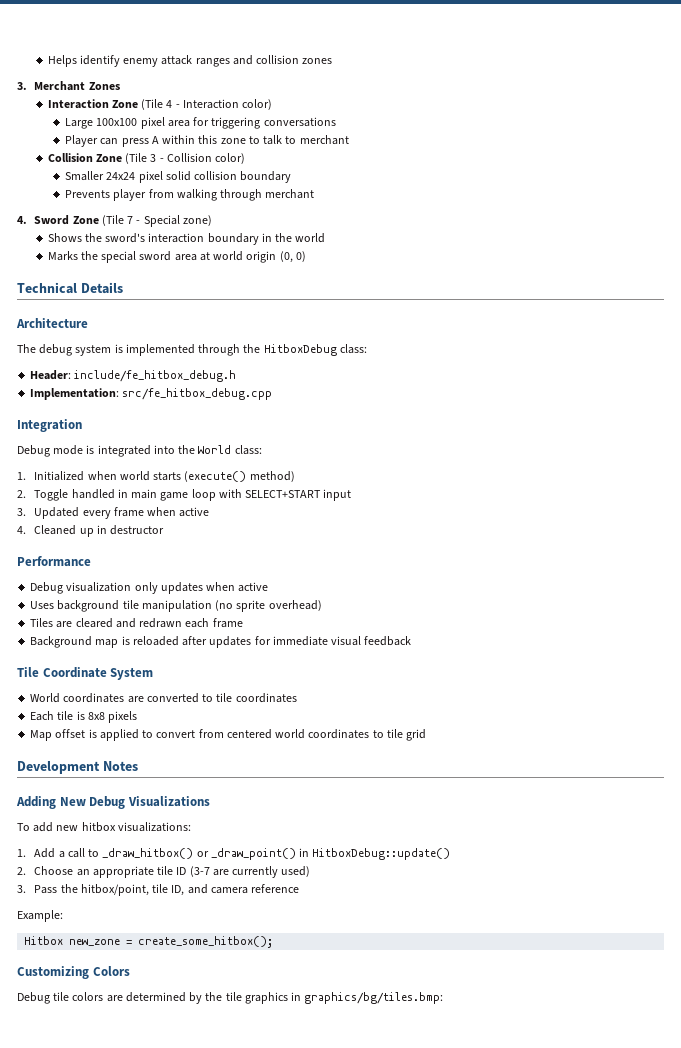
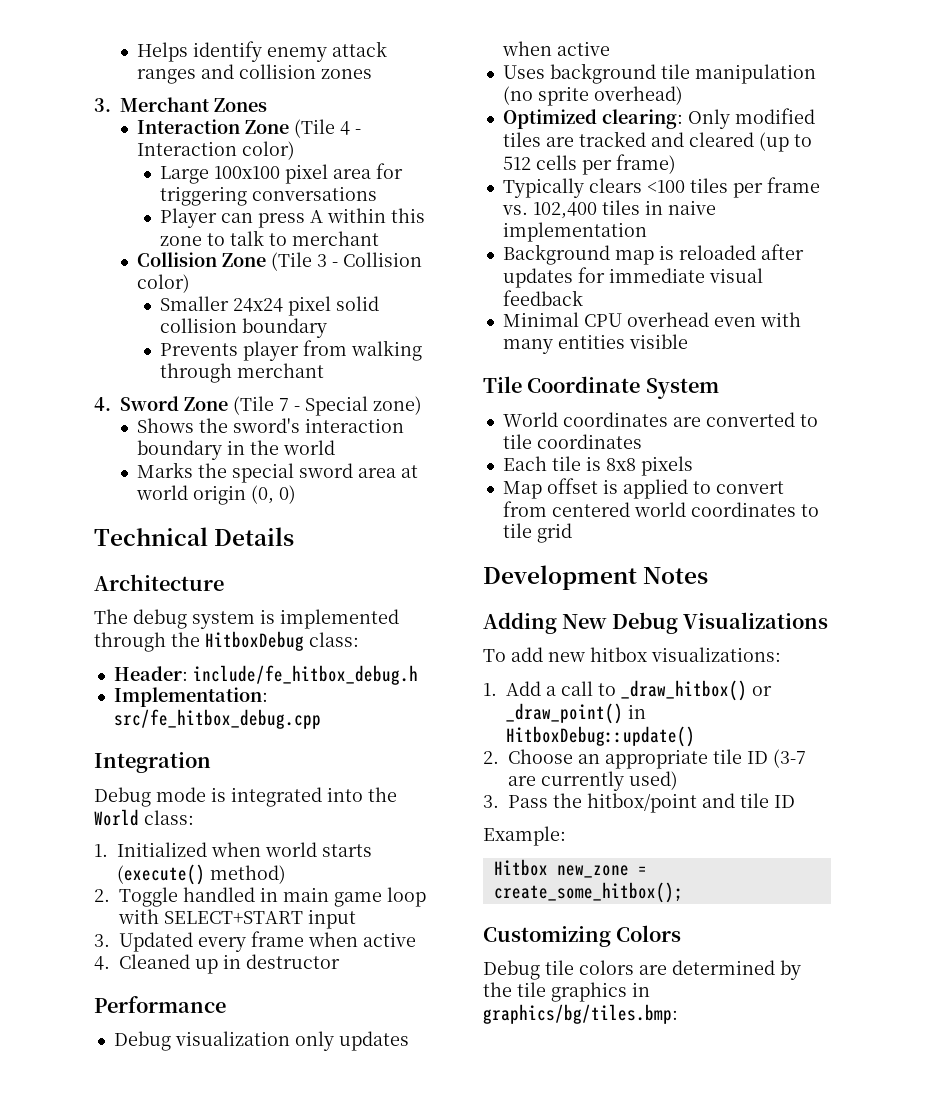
[30,618,243,628] Tiles are cleared and redrawn each frame -> [502,108,815,129] [502,131,812,152] [502,154,676,175] [502,177,820,198] [501,200,716,219] [502,222,647,242] Optimized clearing: Only modified tiles are tracked and cleared (up to 512 cells per frame) // Typically clears <100 tiles per frame vs. 102,400 tiles in naive implementation
(412, 641) none -> [502,312,801,327] [502,334,688,354] // Minimal CPU overhead even with many entities visible
[80,884,300,896] hitbox/point, tile ID, and camera reference -> [587,793,795,813] hitbox/point and tile ID

